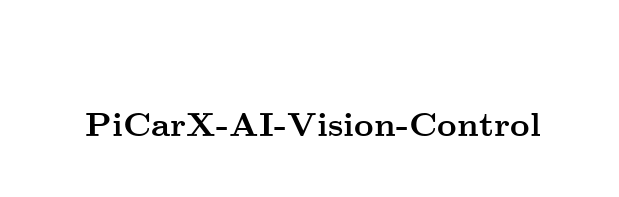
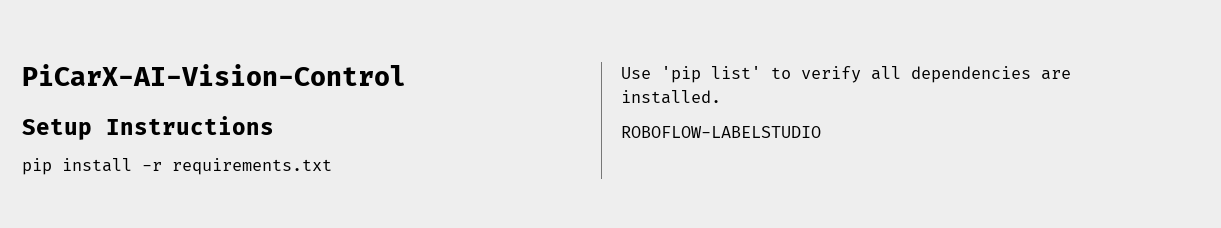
(541, 124) none -> [22,116,274,140] [22,158,332,175] [621,66,1071,83] [621,90,721,104] [621,126,821,138] // Setup Instructions // pip install -r requirements.txt // Use 'pip list' to verify all dependencies are installed. // ROBOFLOW-LABELSTUDIO

